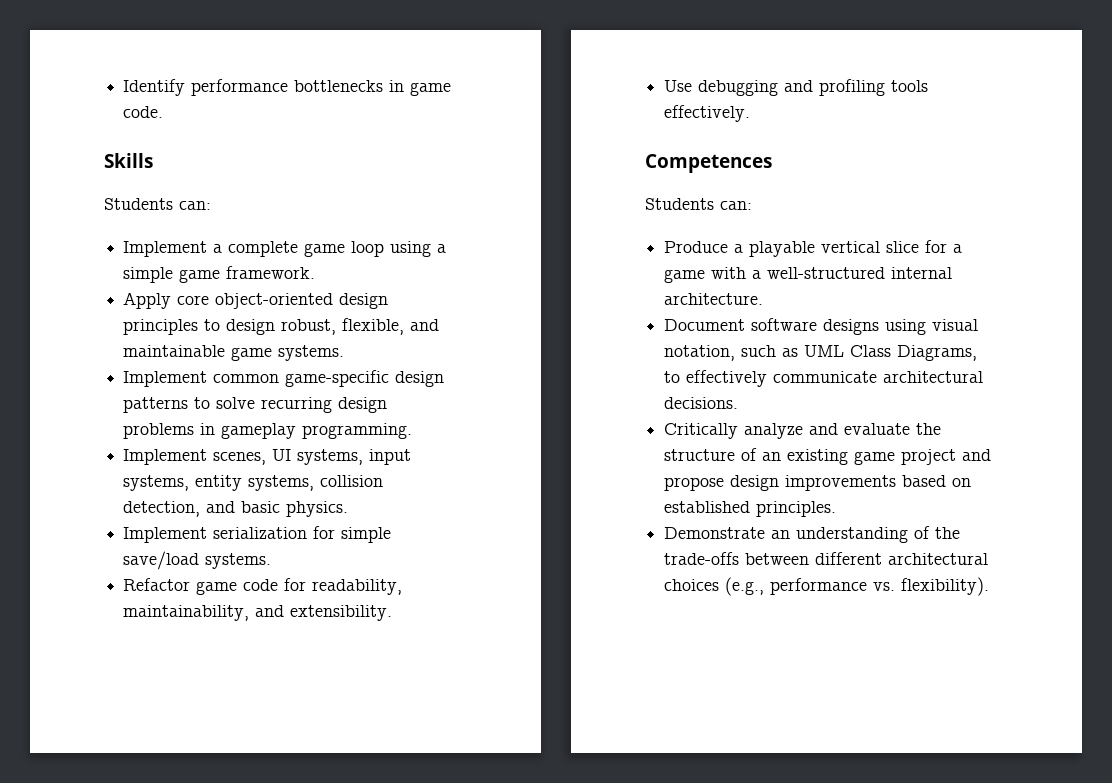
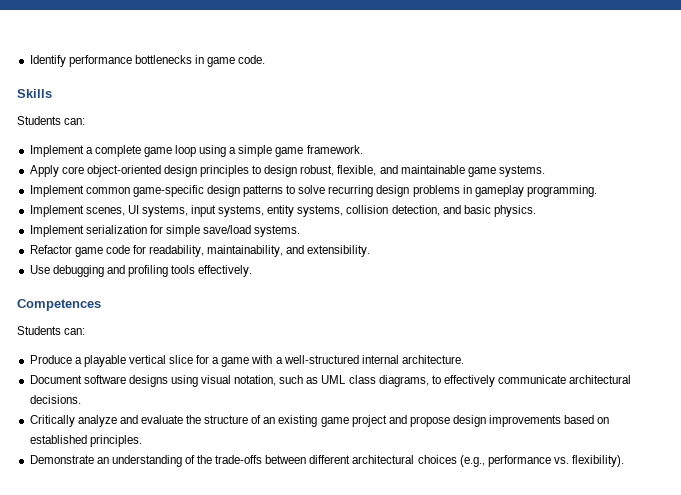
[850,345,978,361] Class Diagrams, -> [348,375,429,387] class diagrams,

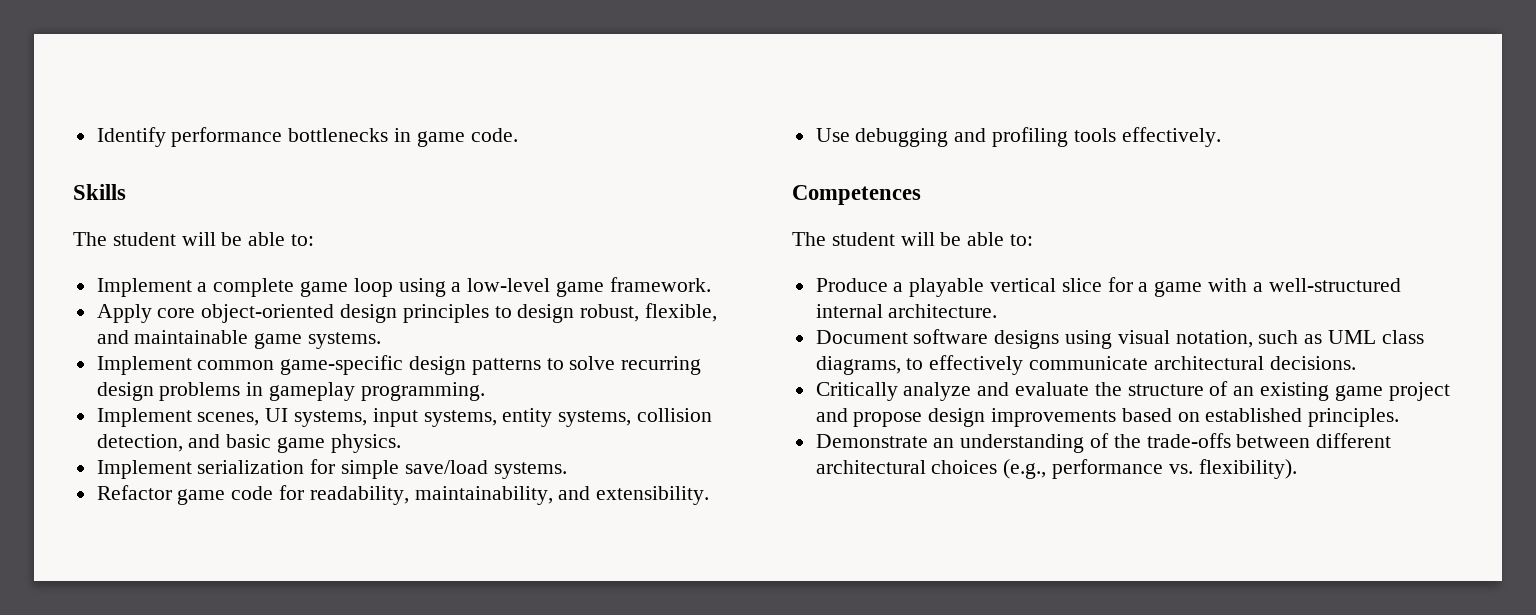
[17,116,86,125] Students can: -> [73,232,315,246] The student will be able to:
[238,145,273,157] simple -> [467,278,551,292] low-level
(491, 209) none -> [277,437,326,453] game
[17,326,86,335] Students can: -> [792,232,1034,246] The student will be able to:

